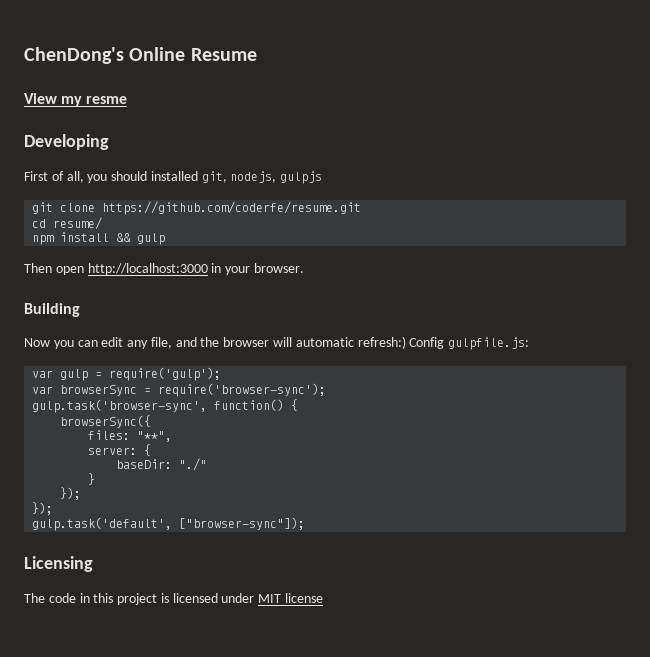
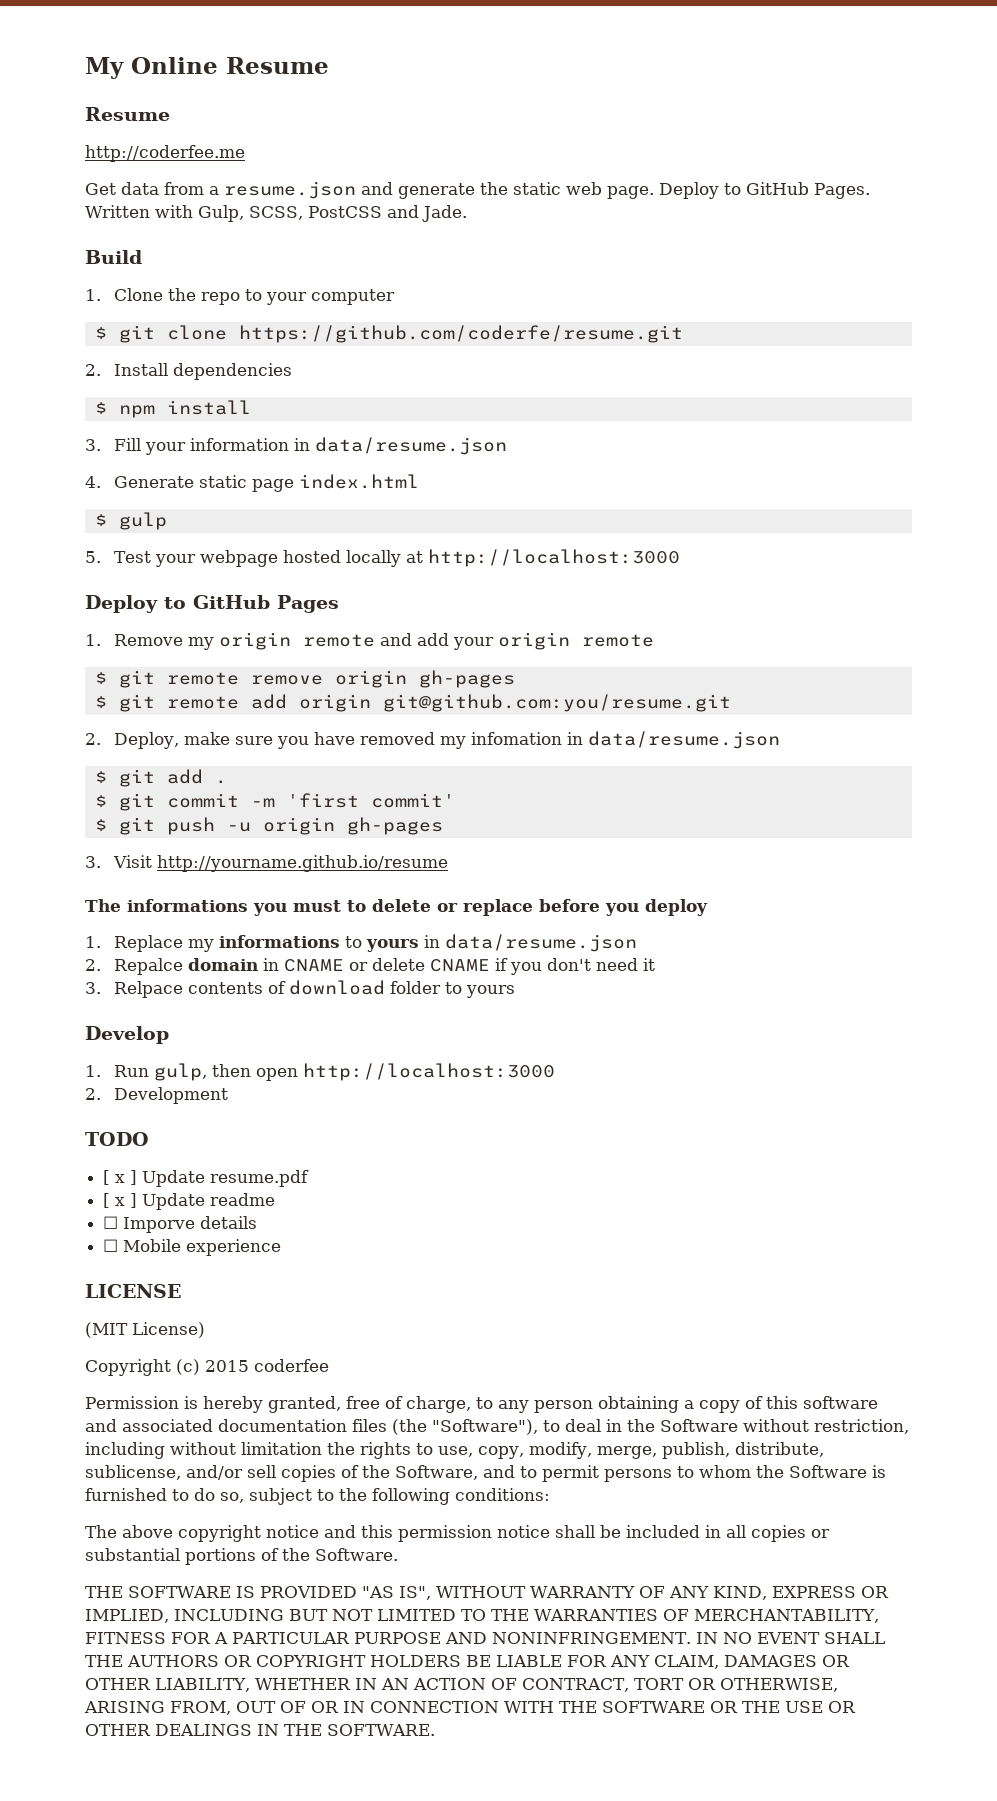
[24,47,124,64] ChenDong's -> [85,57,124,79] My
[24,93,128,107] [24,134,109,150] [24,171,323,184] [32,201,362,215] [32,217,103,230] [32,232,166,245] [24,263,304,275] [24,303,80,317] [24,336,530,350] [32,367,222,381] [32,383,327,397] [32,399,299,413] [60,415,152,428] [88,430,173,442] [88,444,152,456] [116,458,208,471] [88,473,96,485] [60,487,82,500] [32,502,54,515] [32,517,306,531] [24,556,93,572] [24,593,324,605] View my resme // Developing // First of all, you should installed git, nodejs, gulpjs // git clone https://github.com/coderfe/resume.git // cd resume/ // npm install && gulp // Then open http://localhost:3000 in your browser. // Building // Now you can edit any file, and the browser will automatic refresh:) Config gulpfile.js: // var gulp = require('gulp'); // var browserSync = require('browser-sync'); // gulp.task('browser-sync', function() { // browserSync({ // files: "**", // server: { // baseDir: "./" // } // }); // }); // gulp.task('default', ["browser-sync"]); // Licensing // The code in this project is licensed under MIT license -> [85,107,170,121] [85,145,245,162] [85,181,870,199] [85,205,467,222] [85,250,142,264] [85,288,395,305] [94,325,683,343] [85,363,292,380] [94,400,251,418] [85,437,507,455] [85,474,419,492] [94,512,167,530] [85,549,680,567] [85,595,339,613] [85,632,654,650] [94,670,515,688] [94,694,731,712] [85,731,780,749] [94,769,227,787] [94,793,455,811] [94,817,443,835] [85,855,448,872] [85,899,708,916] [85,934,637,952] [85,958,655,975] [85,980,515,998] [85,1026,169,1044] [85,1063,555,1081] [85,1087,228,1104] [85,1132,149,1146] [103,1170,310,1187] [103,1193,276,1210] [103,1216,258,1233] [103,1239,282,1256] [85,1284,181,1298] [85,1322,205,1338] [85,1359,329,1376] [85,1396,878,1413] [85,1419,909,1435] [85,1442,824,1459] [85,1465,886,1482] [85,1488,550,1505] [85,1525,830,1542] [85,1548,398,1565] [85,1586,889,1600] [85,1609,879,1623] [85,1632,885,1644] [85,1655,850,1669] [85,1678,838,1692] [84,1701,856,1715] [85,1724,435,1736] Resume // http://coderfee.me // Get data from a resume.json and generate the static web page. Deploy to GitHub Pages. Written with Gulp, SCSS, PostCSS and Jade. // Build // 1. Clone the repo to your computer // $ git clone https://github.com/coderfe/resume.git // 2. Install dependencies // $ npm install // 3. Fill your information in data/resume.json // 4. Generate static page index.html // $ gulp // 5. Test your webpage hosted locally at http://localhost:3000 // Deploy to GitHub Pages // 1. Remove my origin remote and add your origin remote // $ git remote remove origin gh-pages // $ git remote add origin git@github.com:you/resume.git // 2. Deploy, make sure you have removed my infomation in data/resume.json // $ git add . // $ git commit -m 'first commit' // $ git push -u origin gh-pages // 3. Visit http://yourname.github.io/resume // The informations you must to delete or replace before you deploy // 1. Replace my informations to yours in data/resume.json // 2. Repalce domain in CNAME or delete CNAME if you don't need it // 3. Relpace contents of download folder to yours // Develop // 1. Run gulp, then open http://localhost:3000 // 2. Development // TODO // [ x ] Update resume.pdf // [ x ] Update readme // ☐ Imporve details // ☐ Mobile experience // LICENSE // (MIT License) // Copyright (c) 2015 coderfee // Permission is hereby granted, free of charge, to any person obtaining a copy of this software and associated documentation files (the "Software"), to deal in the Software without restriction, including without limitation the rights to use, copy, modify, merge, publish, distribute, sublicense, and/or sell copies of the Software, and to permit persons to whom the Software is furnished to do so, subject to the following conditions: // The above copyright notice and this permission notice shall be included in all copies or substantial portions of the Software. // THE SOFTWARE IS PROVIDED "AS IS", WITHOUT WARRANTY OF ANY KIND, EXPRESS OR IMPLIED, INCLUDING BUT NOT LIMITED TO THE WARRANTIES OF MERCHANTABILITY, FITNESS FOR A PARTICULAR PURPOSE AND NONINFRINGEMENT. IN NO EVENT SHALL THE AUTHORS OR COPYRIGHT HOLDERS BE LIABLE FOR ANY CLAIM, DAMAGES OR OTHER LIABILITY, WHETHER IN AN ACTION OF CONTRACT, TORT OR OTHERWISE, ARISING FROM, OUT OF OR IN CONNECTION WITH THE SOFTWARE OR THE USE OR OTHER DEALINGS IN THE SOFTWARE.

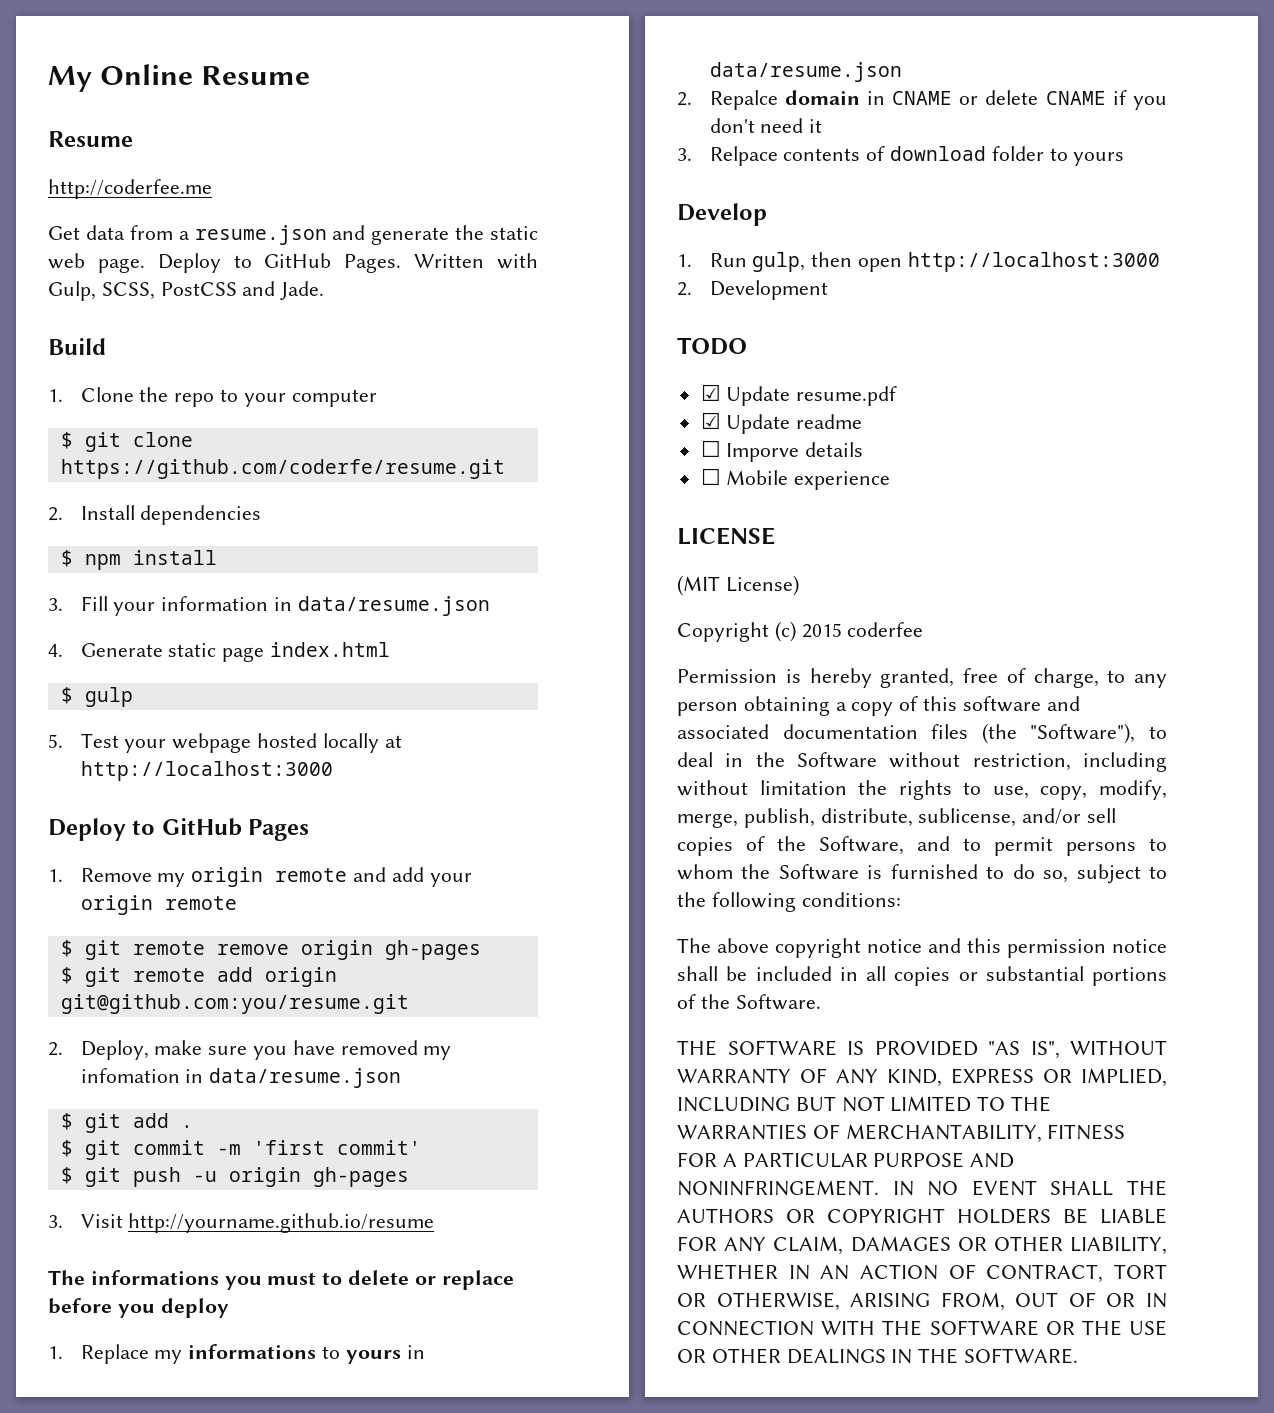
[103,1170,138,1185] [ x ] -> [700,384,721,401] ☑
[103,1193,138,1208] [ x ] -> [700,412,721,429] ☑

